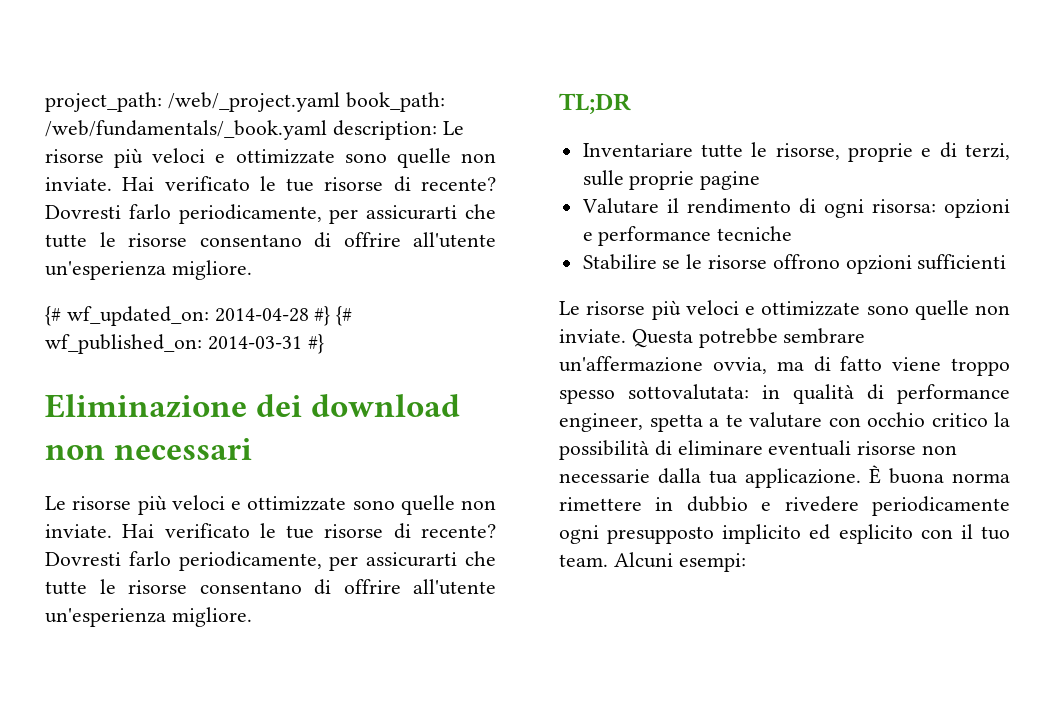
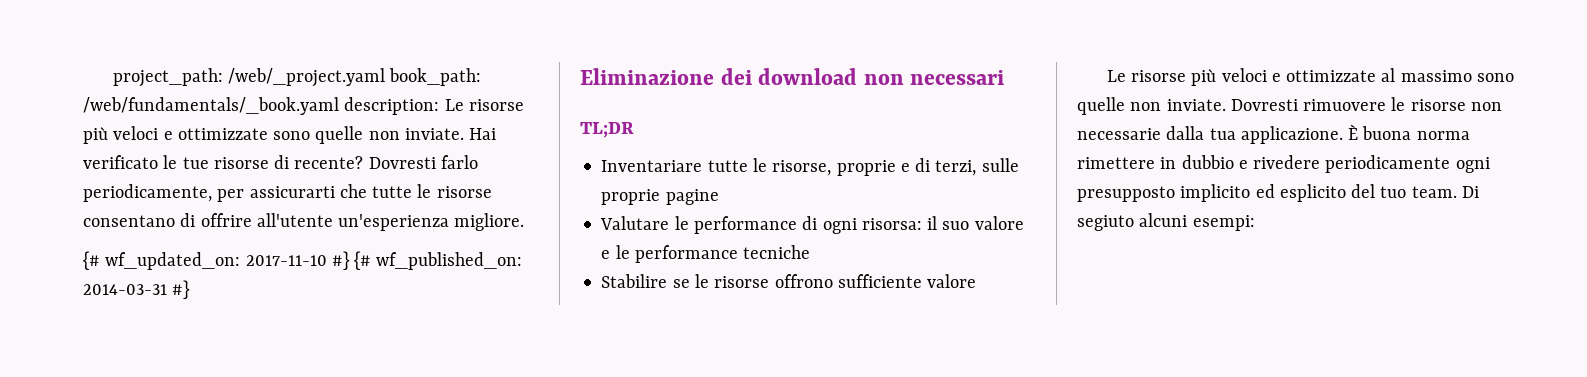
[214,308,309,322] 2014-04-28 -> [245,255,327,266] 2017-11-10
[45,495,496,515] [45,523,496,539] [45,551,497,571] [45,579,496,595] [45,607,252,627] // Le risorse più veloci e ottimizzate sono quelle non inviate. Hai verificato le tue risorse di recente? Dovresti farlo periodicamente, per assicurarti che tutte le risorse consentano di offrire all'utente un'esperienza migliore. -> (1005, 77) none
[666,198,791,214] il rendimento -> [674,216,797,234] le performance
[944,199,1010,218] [582,232,593,241] opzioni e -> [927,216,1024,230] [601,245,630,259] il suo valore e le
[845,254,1007,274] [559,300,1010,320] [559,328,866,348] [559,356,1010,376] [559,384,1010,404] [559,412,1010,432] [559,440,852,460] opzioni sufficienti // Le risorse più veloci e ottimizzate sono quelle non inviate. Questa potrebbe sembrare un'affermazione ovvia, ma di fatto viene troppo spesso sottovalutata: in qualità di performance engineer, spetta a te valutare con occhio critico la possibilità di eliminare eventuali -> [837,274,977,288] [1106,68,1514,86] [1077,97,1406,115] sufficiente valore // Le risorse più veloci e ottimizzate al massimo sono quelle non inviate. Dovresti rimuovere le
[920,524,1011,540] [559,552,673,568] con il tuo team. Alcuni -> [1351,184,1479,198] [1077,213,1188,231] del tuo team. Di segiuto alcuni

